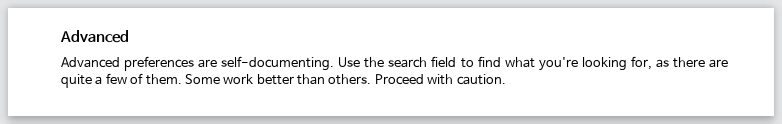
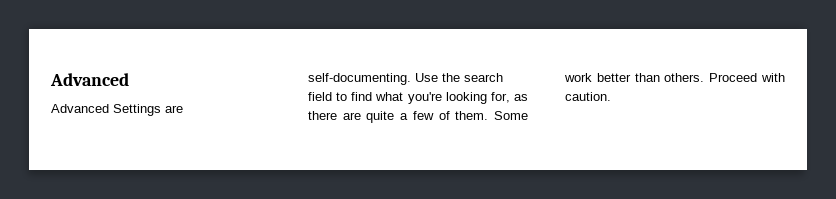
[124,56,195,71] preferences -> [113,104,161,116] Settings

